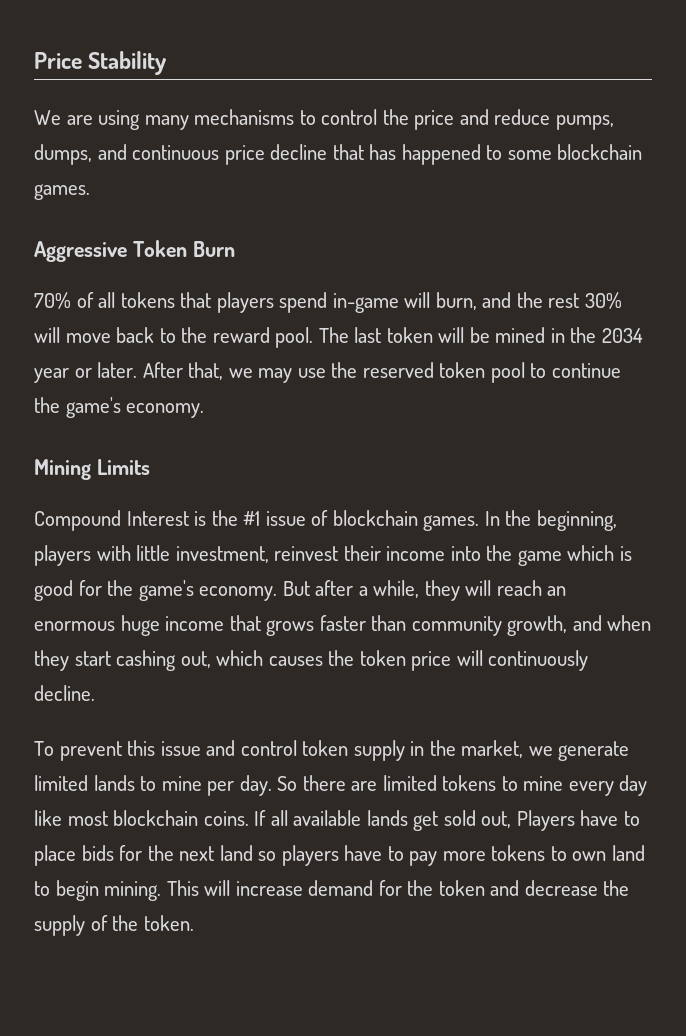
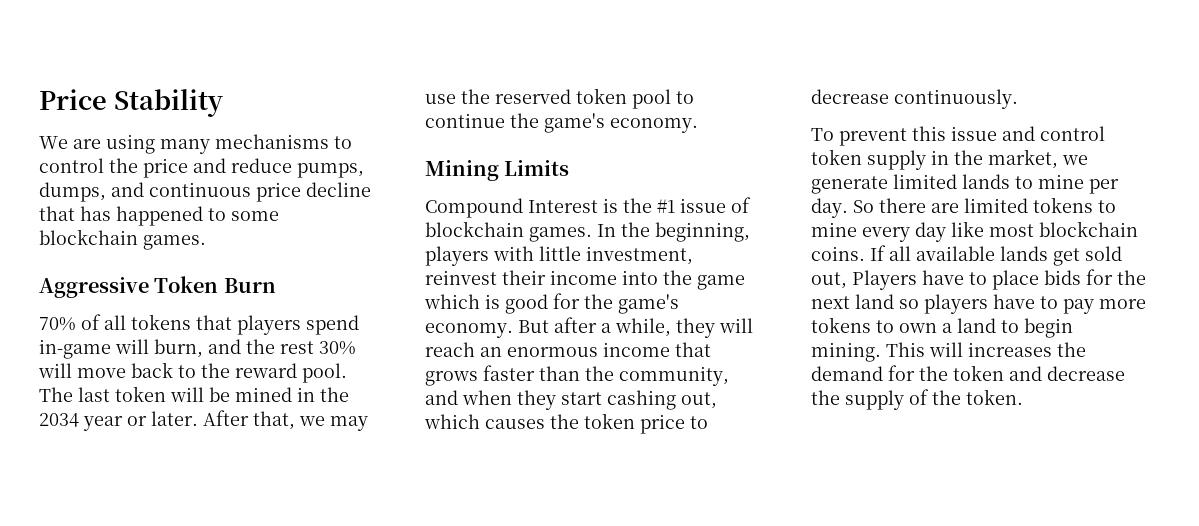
[120,615,160,636] huge -> (598, 352) none
[411,615,568,636] community growth, -> [585,366,729,386] the community,
[456,650,589,671] [34,685,95,701] will continuously decline. -> [690,416,708,429] [811,89,1018,109] to decrease continuously.
(607, 856) none -> [942,323,952,333] a
[235,881,303,896] increase -> [968,342,1086,357] increases the

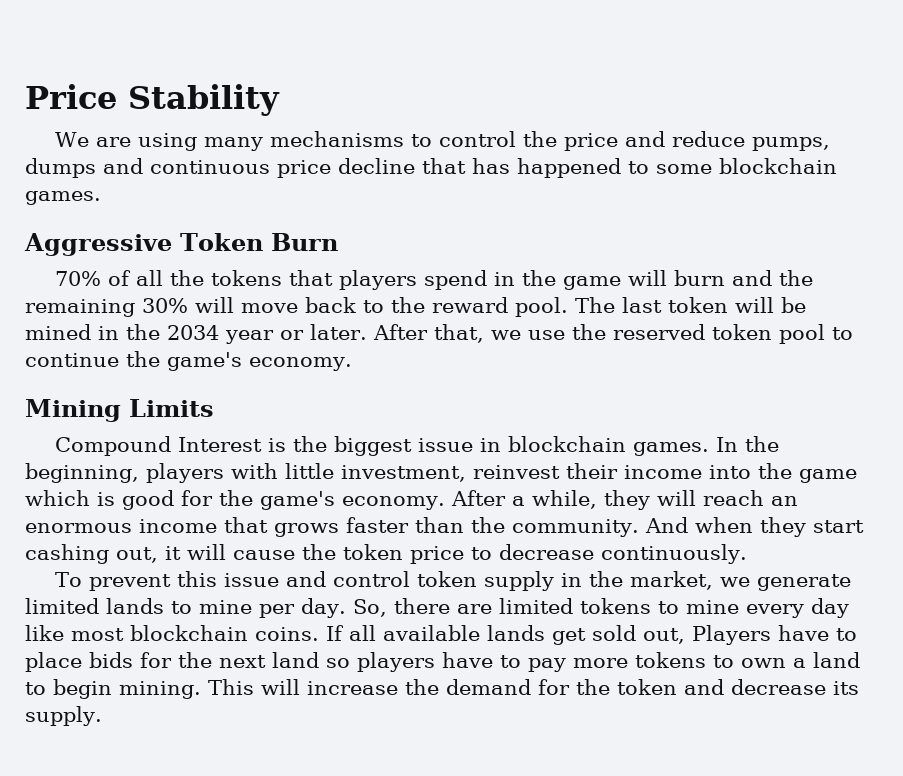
[39,182,106,202] dumps, -> [25,158,96,178] dumps
(126, 322) none -> [170,270,205,286] the
[39,339,203,359] in-game will burn, -> [494,270,726,290] in the game will burn
[280,341,314,354] rest -> [25,299,135,317] remaining
[330,416,368,431] may -> (521, 335) none
[657,197,751,213] #1 issue of -> [334,436,502,456] biggest issue in
[518,317,597,333] But after -> [450,490,506,506] After
[619,366,729,386] [425,390,458,405] community, and -> [512,517,688,537] community. And
[424,414,545,429] which causes -> [165,544,295,560] it will cause
[853,200,874,213] So -> [352,599,387,617] So,
[968,342,1052,357] increases -> [307,681,398,695] increase
[811,389,1023,410] the supply of the token. -> [833,681,859,695] [25,706,102,726] its supply.

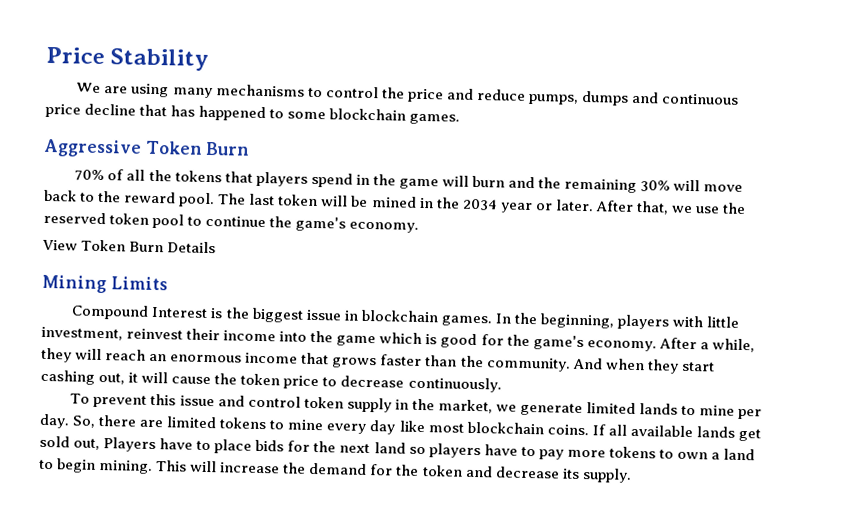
(352, 364) none -> [42,239,217,254] // View Token Burn Details

